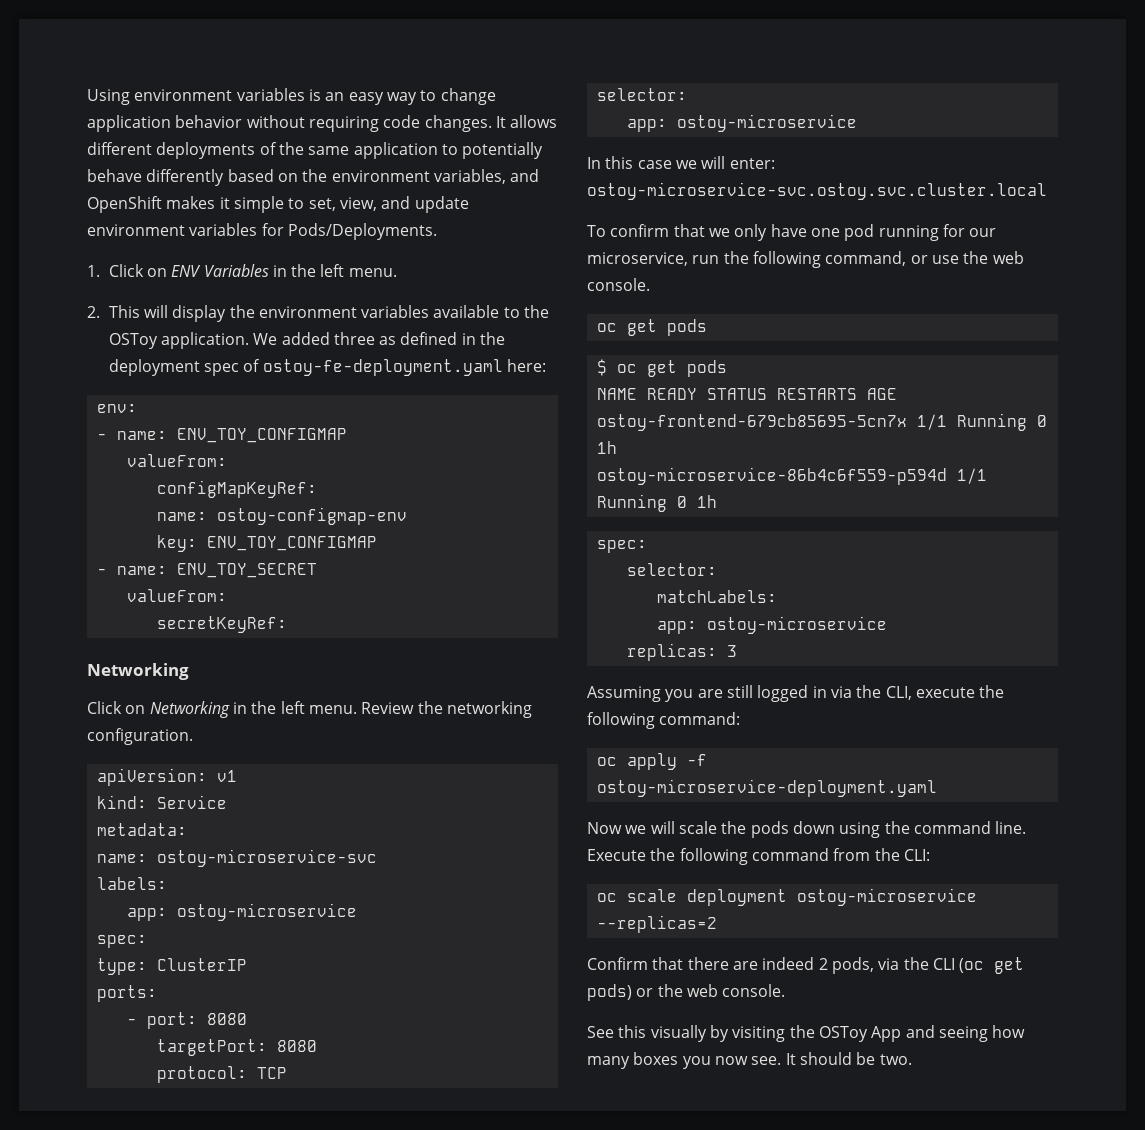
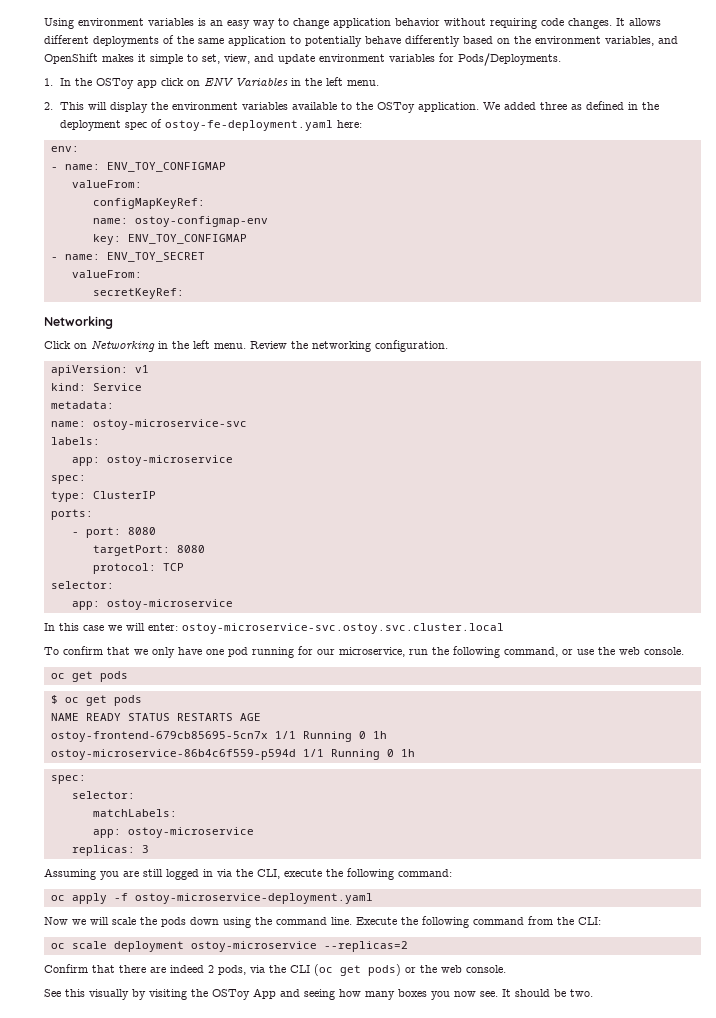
[108,264,144,277] Click -> [60,78,185,89] In the OSToy app click

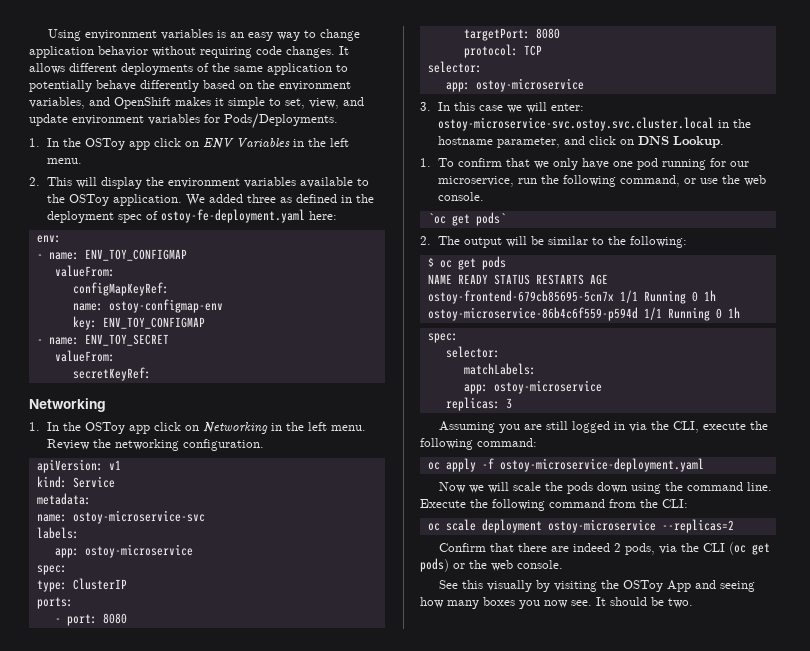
[44,341,71,349] Click -> [29,422,182,434] 1. In the OSToy app click
(233, 604) none -> [420,102,431,111] 3.
(504, 628) // -> [718,119,752,128] [438,136,725,148] [420,158,431,167] in the hostname parameter, and click on DNS Lookup. // 1.
[50,671,128,682] oc get pods -> [427,212,506,226] [420,236,688,248] `oc get pods` // 2. The output will be similar to the following:

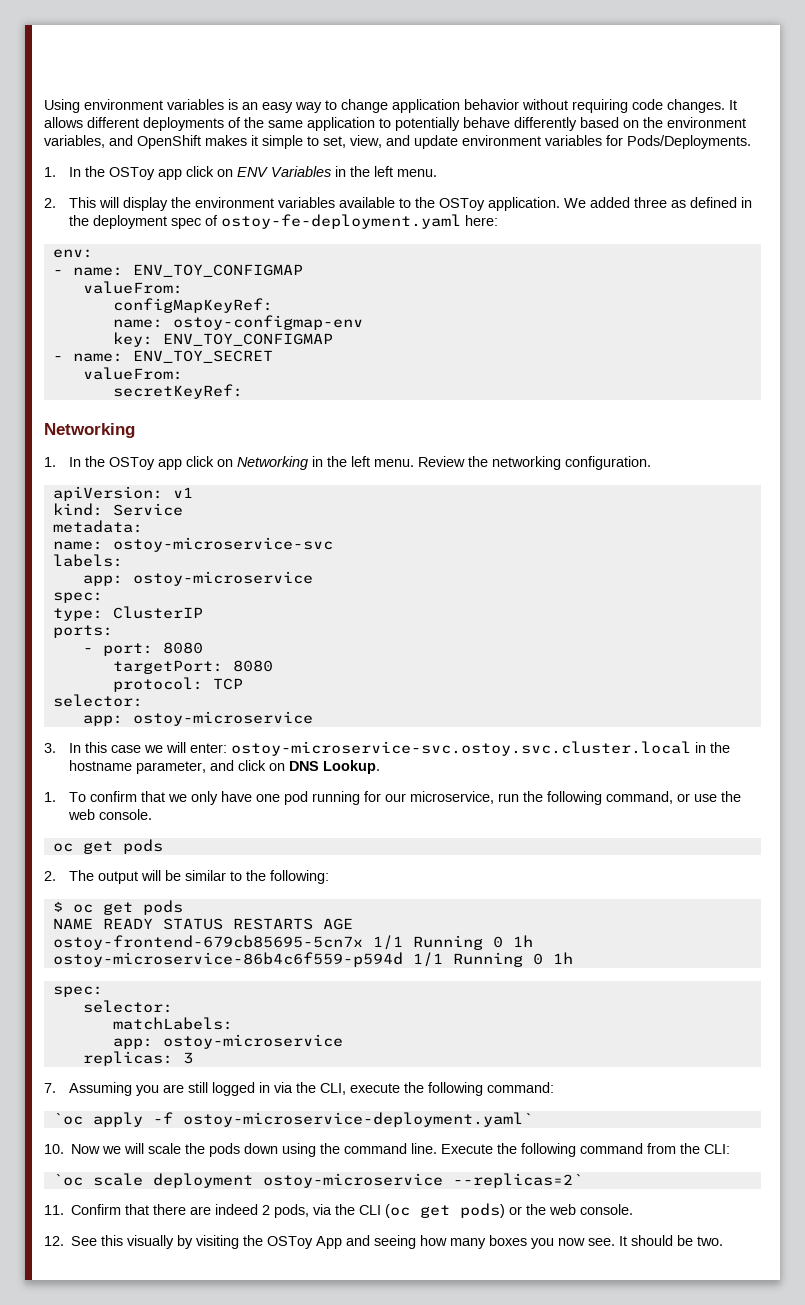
[427,212,506,226] `oc get pods` -> [52,839,163,854] oc get pods
(512, 403) none -> [44,1083,56,1093] 7.
[427,462,440,470] oc -> [52,1113,83,1125] `oc
[499,458,704,472] ostoy-microservice-deployment.yaml // -> [182,1112,533,1127] [44,1144,64,1154] ostoy-microservice-deployment.yaml` // 10.
[427,523,440,531] oc -> [52,1174,83,1186] `oc
[661,519,734,533] --replicas=2 // -> [452,1173,583,1188] [44,1205,64,1215] --replicas=2` // 11.
(563, 564) none -> [44,1236,64,1246] 12.

